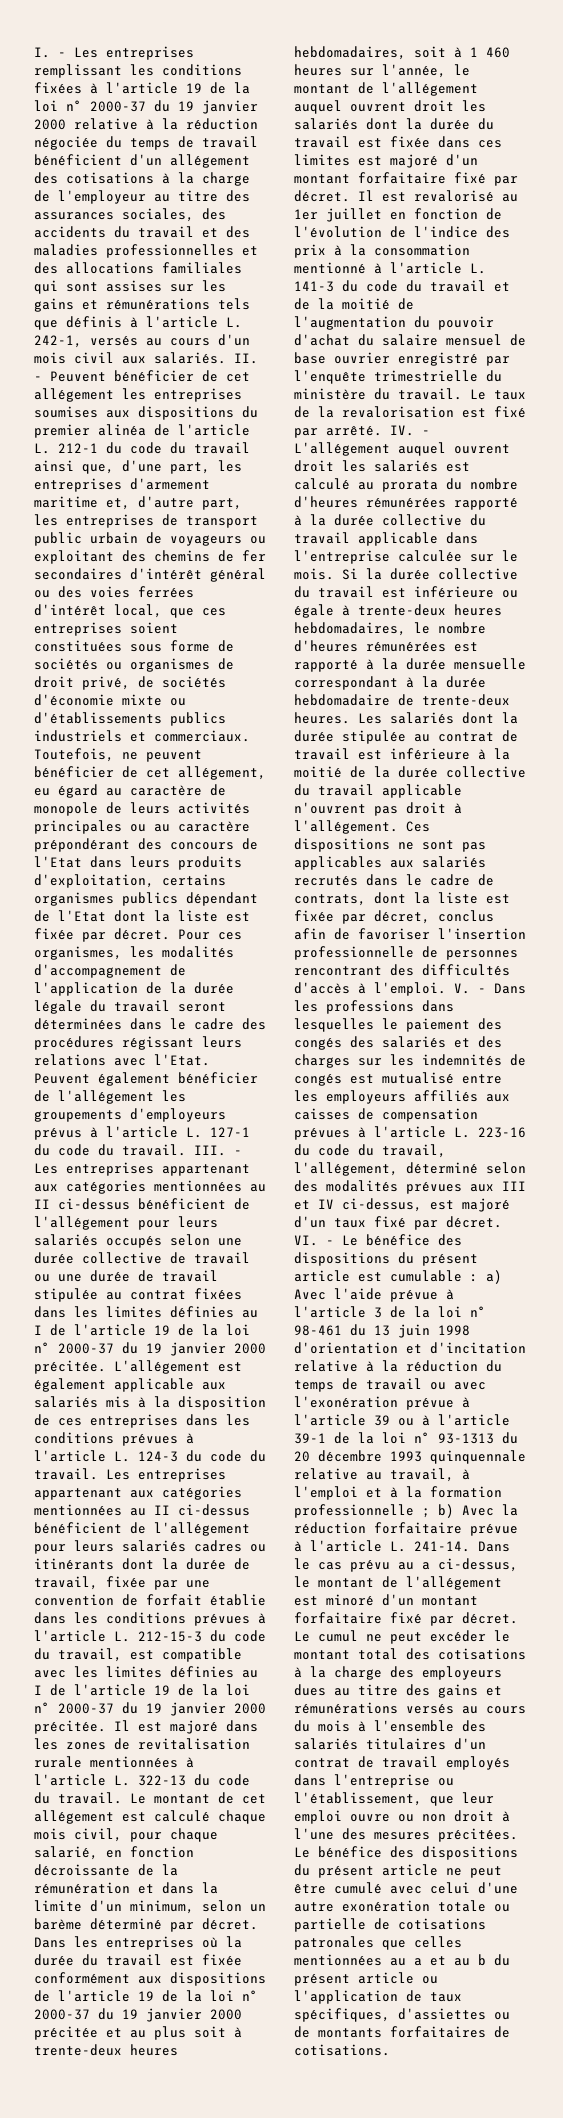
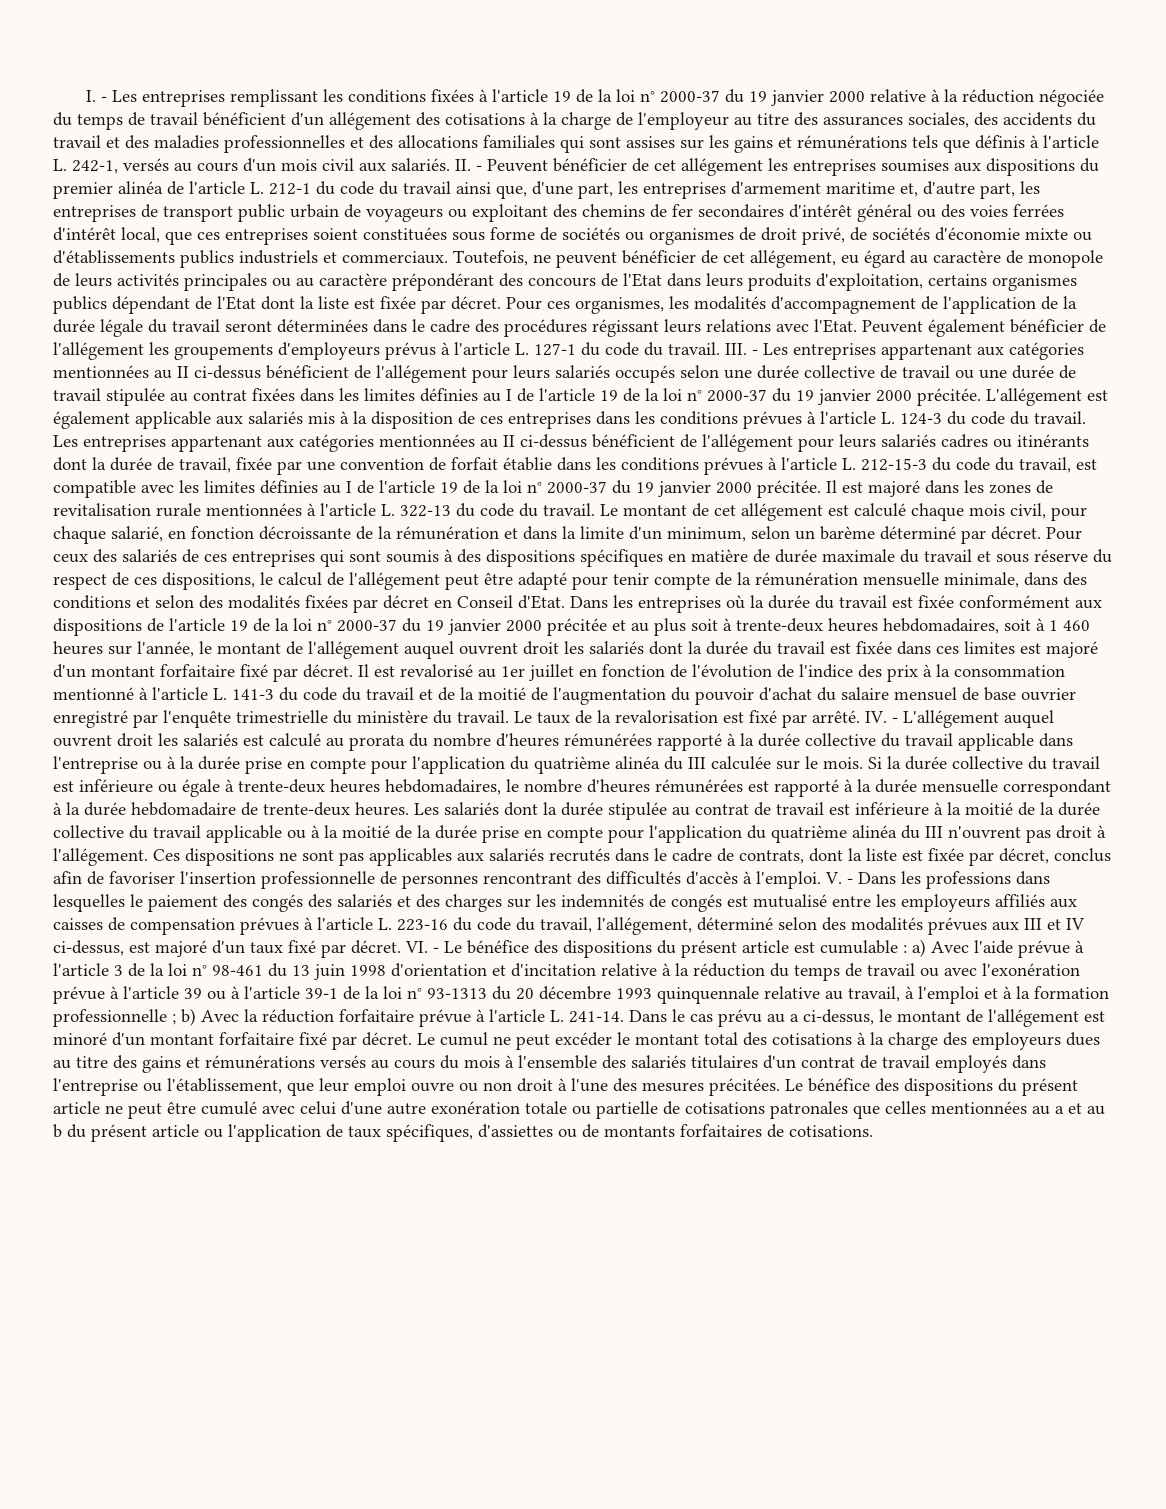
(258, 1924) none -> [1046,527,1082,540] [53,549,1112,567] [53,572,1087,590] [53,595,565,613] Pour ceux des salariés de ces entreprises qui sont soumis à des dispositions spécifiques en matière de durée maximale du travail et sous réserve du respect de ces dispositions, le calcul de l'allégement peut être adapté pour tenir compte de la rémunération mensuelle minimale, dans des conditions et selon des modalités fixées par décret en Conseil d'Etat.
(390, 557) none -> [143,756,706,774] ou à la durée prise en compte pour l'application du quatrième alinéa du III
(462, 791) none -> [287,825,943,843] ou à la moitié de la durée prise en compte pour l'application du quatrième alinéa du III

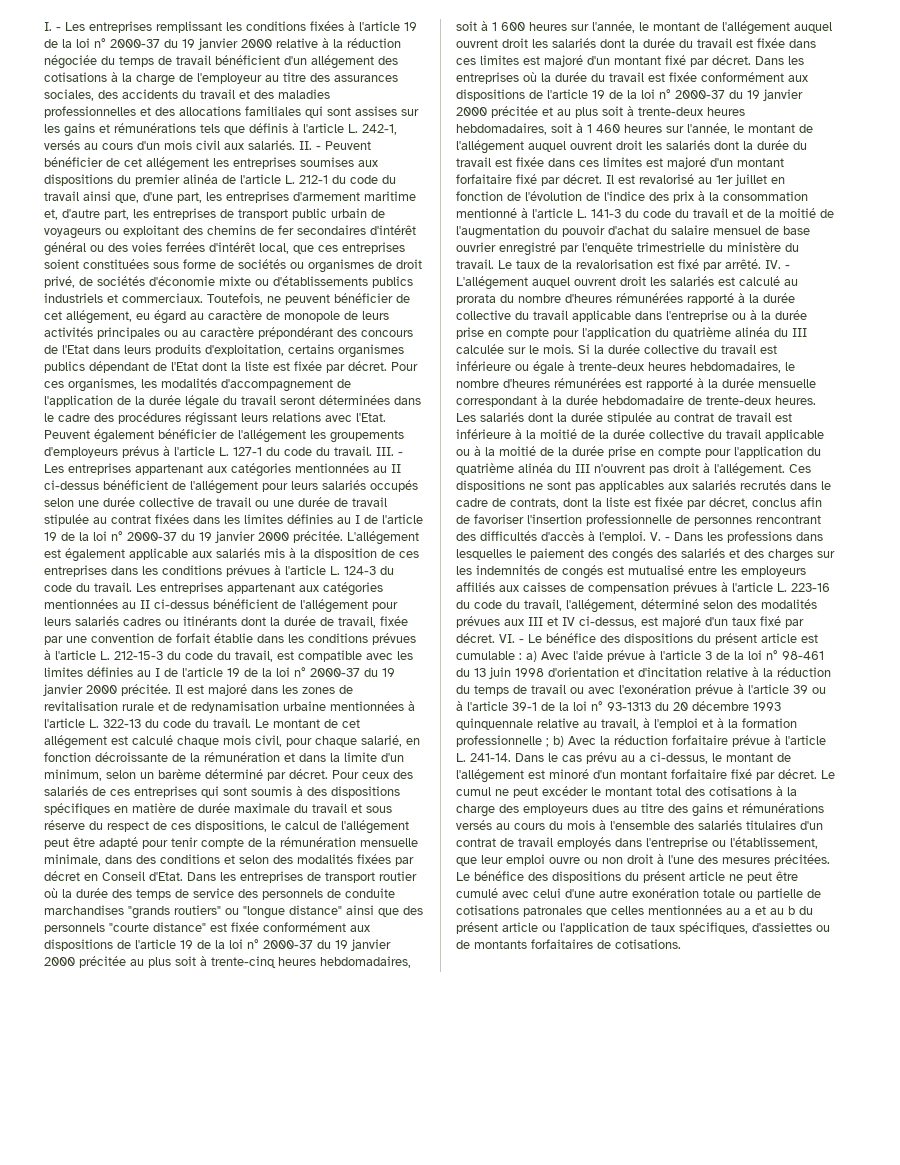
(201, 510) none -> [158,701,326,713] et de redynamisation urbaine
(721, 604) none -> [307,871,417,883] [44,888,395,900] [44,905,423,919] [44,922,370,934] [44,939,391,951] [44,956,411,968] [456,21,832,35] [456,38,816,48] [456,55,804,67] [456,72,519,84] de transport routier où la durée des temps de service des personnels de conduite marchandises "grands routiers" ou "longue distance" ainsi que des personnels "courte distance" est fixée conformément aux dispositions de l'article 19 de la loi n° 2000-37 du 19 janvier 2000 précitée au plus soit à trente-cinq heures hebdomadaires, soit à 1 600 heures sur l'année, le montant de l'allégement auquel ouvrent droit les salariés dont la durée du travail est fixée dans ces limites est majoré d'un montant fixé par décret. Dans les entreprises

